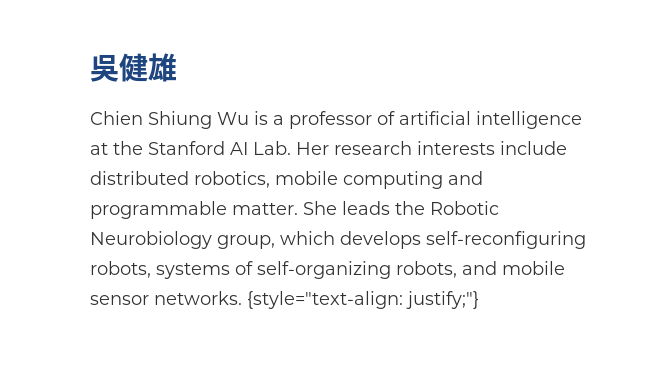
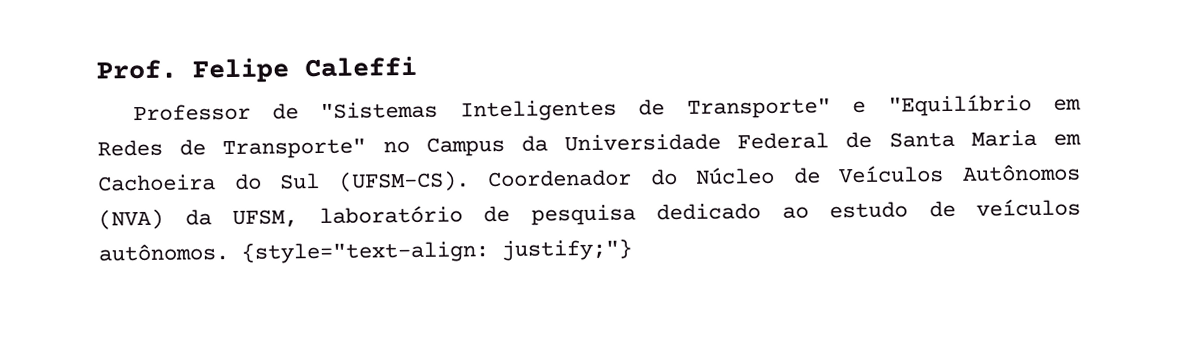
[90,53,177,82] [90,111,582,129] [90,141,567,155] [90,171,483,189] [90,201,499,219] [90,231,586,249] [90,261,565,279] [90,291,242,305] 吳健雄 // Chien Shiung Wu is a professor of artificial intelligence at the Stanford AI Lab. Her research interests include distributed robotics, mobile computing and programmable matter. She leads the Robotic Neurobiology group, which develops self-reconfiguring robots, systems of self-organizing robots, and mobile sensor networks. -> [96,55,417,84] [132,94,1081,122] [97,129,1081,160] [97,163,1081,192] [98,198,1081,230] [98,243,229,262] Prof. Felipe Caleffi // Professor de "Sistemas Inteligentes de Transporte" e "Equilíbrio em Redes de Transporte" no Campus da Universidade Federal de Santa Maria em Cachoeira do Sul (UFSM-CS). Coordenador do Núcleo de Veículos Autônomos (NVA) da UFSM, laboratório de pesquisa dedicado ao estudo de veículos autônomos.

